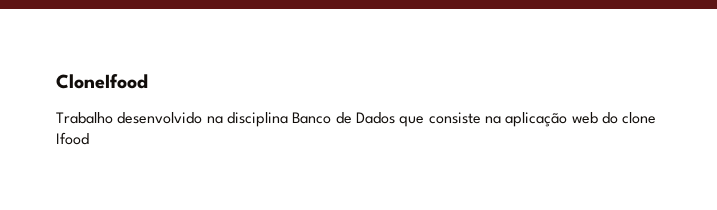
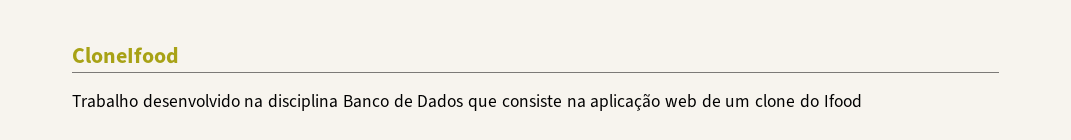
[601,112,657,124] do clone -> [701,94,819,108] de um clone do

